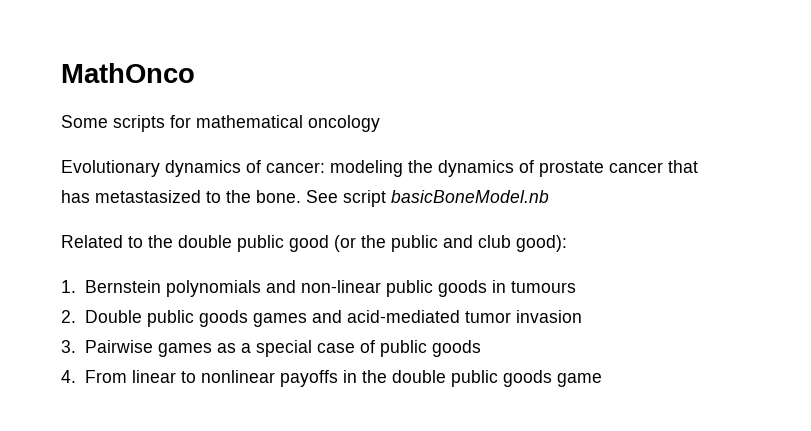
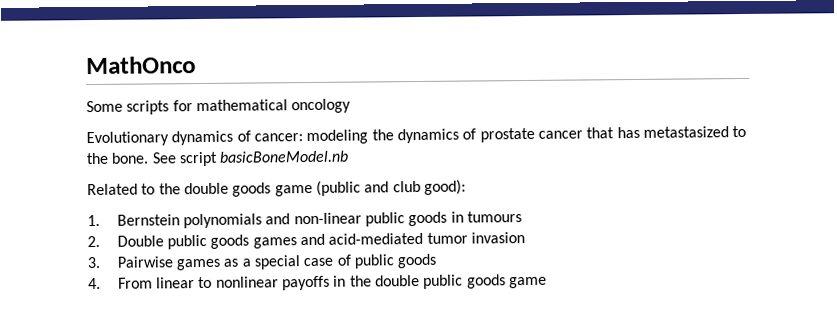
[237,235,438,252] public good (or the public -> [232,180,361,197] goods game (public

